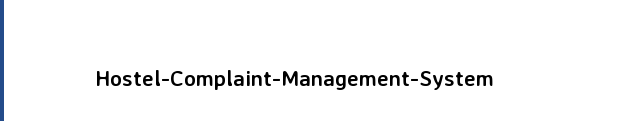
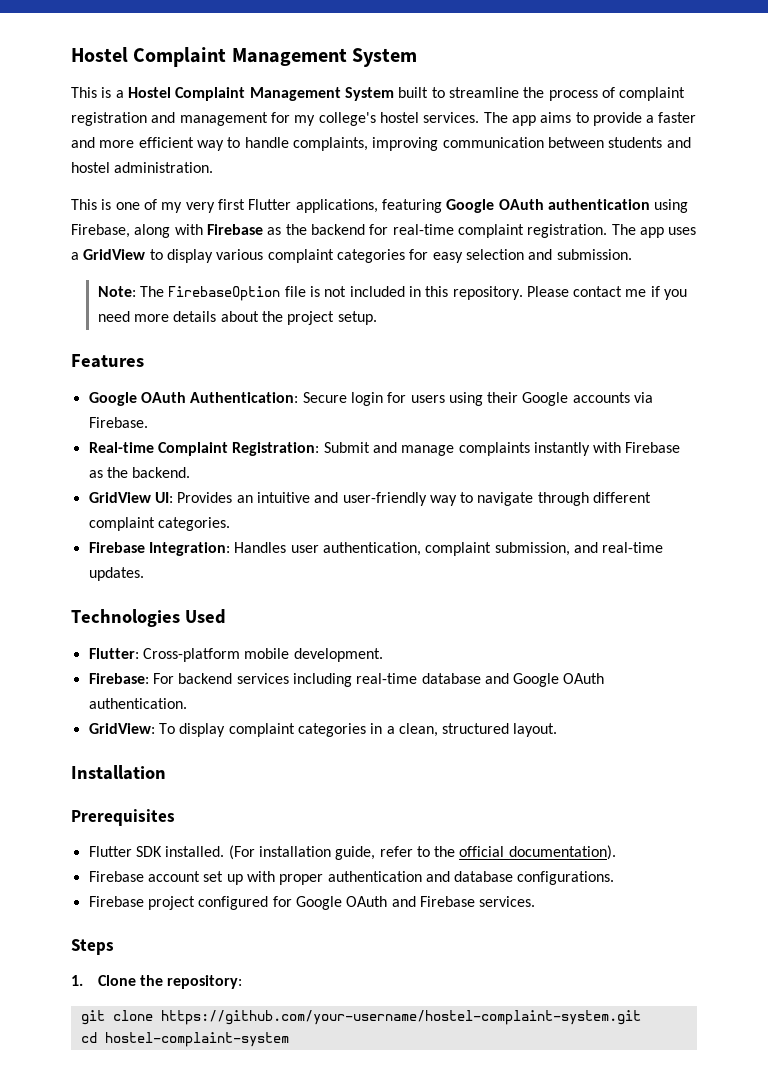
[95,70,494,90] Hostel-Complaint-Management-System -> [71,47,418,67] [71,87,686,101] [71,112,697,126] [71,137,691,151] [71,162,214,173] [71,199,689,213] [71,224,697,238] [71,249,632,263] [97,286,688,301] [97,311,377,325] [71,354,144,368] [88,392,654,406] [88,417,148,428] [88,442,681,456] [88,467,191,478] [88,492,652,506] [88,517,230,531] [88,542,664,556] [88,567,144,581] [71,609,226,627] [88,648,383,662] [88,673,605,687] [88,698,187,709] [88,723,558,737] [71,765,166,780] [71,809,175,826] [88,845,616,860] [88,871,615,885] [88,896,536,910] [71,939,114,955] [71,975,243,989] [80,1010,641,1025] [80,1032,289,1047] Hostel Complaint Management System // This is a Hostel Complaint Management System built to streamline the process of complaint registration and management for my college's hostel services. The app aims to provide a faster and more efficient way to handle complaints, improving communication between students and hostel administration. // This is one of my very first Flutter applications, featuring Google OAuth authentication using Firebase, along with Firebase as the backend for real-time complaint registration. The app uses a GridView to display various complaint categories for easy selection and submission. // Note: The FirebaseOption file is not included in this repository. Please contact me if you need more details about the project setup. // Features // Google OAuth Authentication: Secure login for users using their Google accounts via Firebase. // Real-time Complaint Registration: Submit and manage complaints instantly with Firebase as the backend. // GridView UI: Provides an intuitive and user-friendly way to navigate through different complaint categories. // Firebase Integration: Handles user authentication, complaint submission, and real-time updates. // Technologies Used // Flutter: Cross-platform mobile development. // Firebase: For backend services including real-time database and Google OAuth authentication. // GridView: To display complaint categories in a clean, structured layout. // Installation // Prerequisites // Flutter SDK installed. (For installation guide, refer to the official documentation). // Firebase account set up with proper authentication and database configurations. // Firebase project configured for Google OAuth and Firebase services. // Steps // 1. Clone the repository: // git clone https://github.com/your-username/hostel-complaint-system.git // cd hostel-complaint-system

